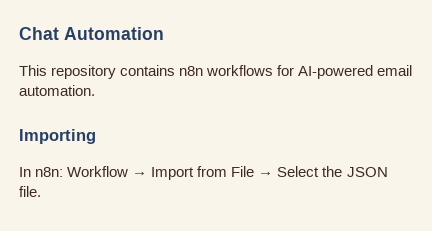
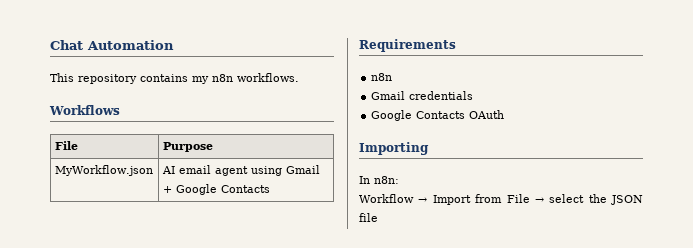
[179,65,413,79] [19,85,95,96] n8n workflows for AI-powered email automation. -> [192,73,299,84] [49,105,120,115] [54,141,78,150] [162,142,213,152] [54,165,153,176] [161,165,320,176] [162,184,270,195] [359,39,456,52] [371,73,393,81] [371,91,474,100] [371,110,505,121] my n8n workflows. // Workflows // File | Purpose // MyWorkflow.json | AI email agent using Gmail + Google Contacts // Requirements // n8n // Gmail credentials // Google Contacts OAuth
(64, 172) none -> (399, 180) //
[277,166,320,177] Select -> [549,194,585,203] select
[19,186,41,197] file. -> [359,213,378,222] file

